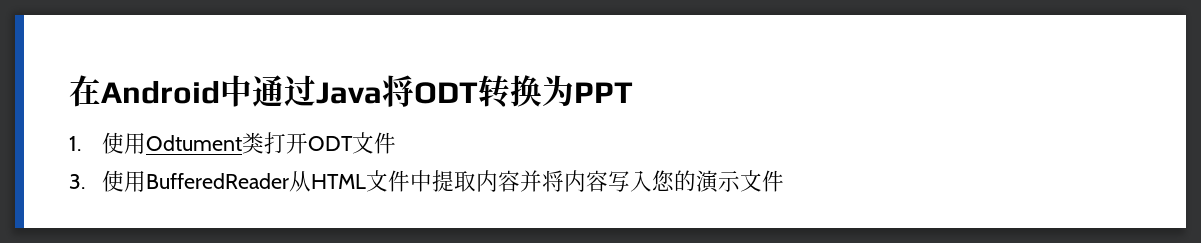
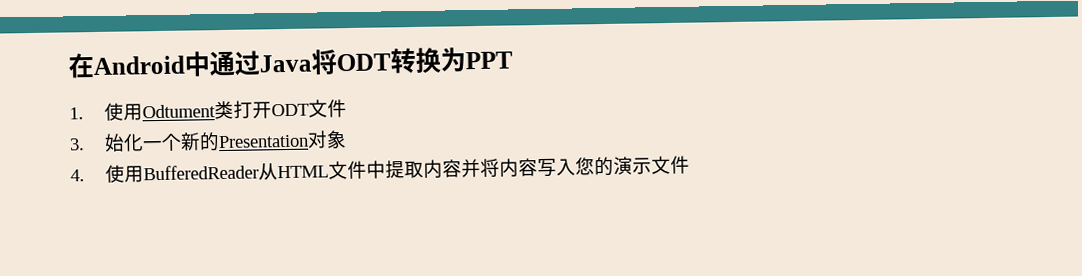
(85, 181) none -> [104,130,348,152] [70,169,85,182] 始化一个新的Presentation对象 // 4.

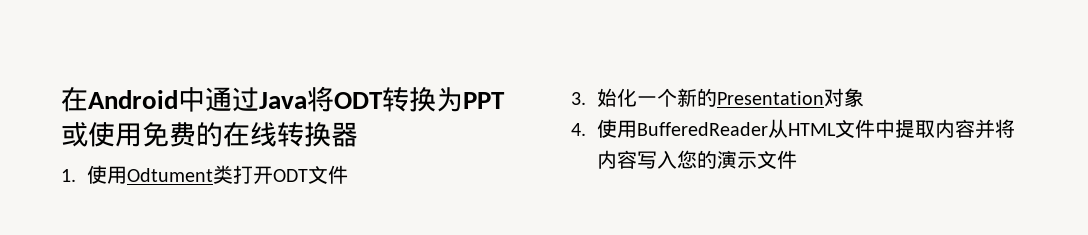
(513, 60) none -> [61,122,358,147] 或使用免费的在线转换器

